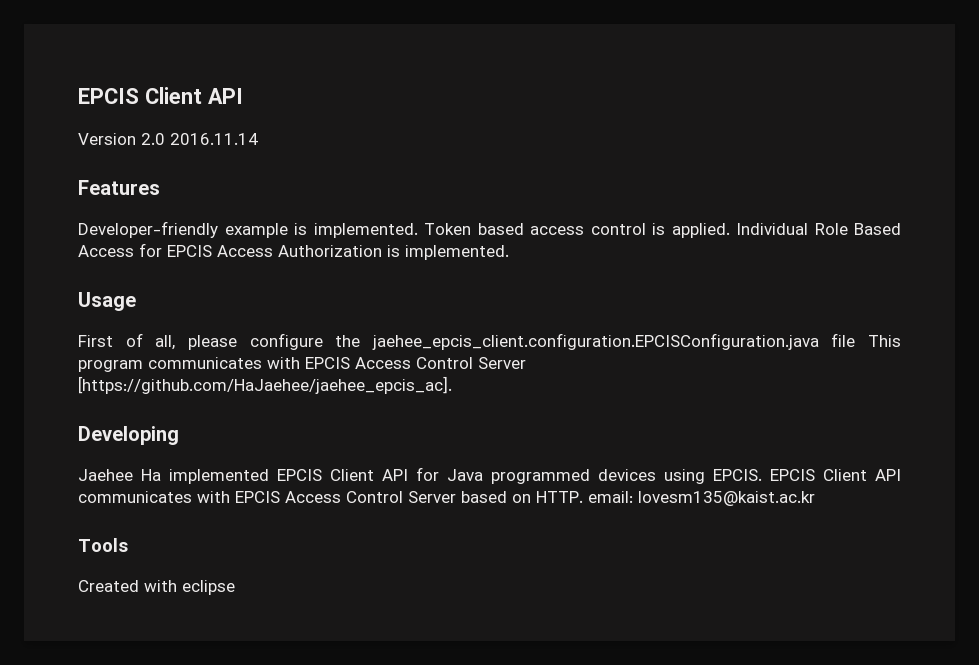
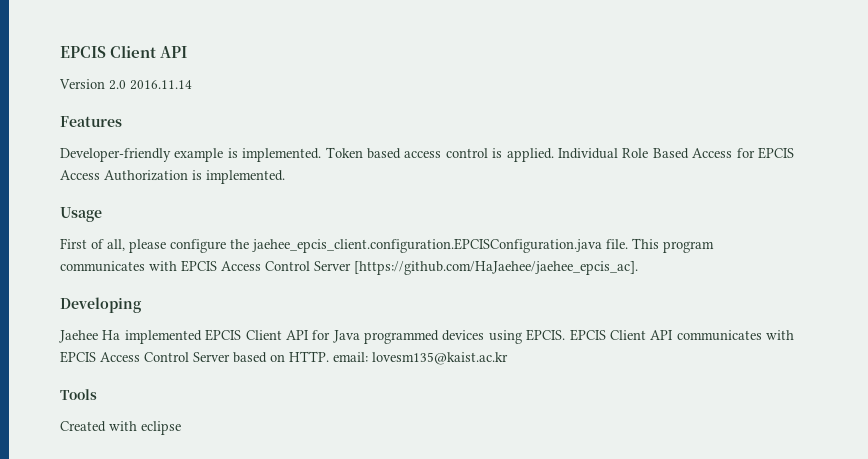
[831,333,856,347] file -> [606,239,628,249] file.

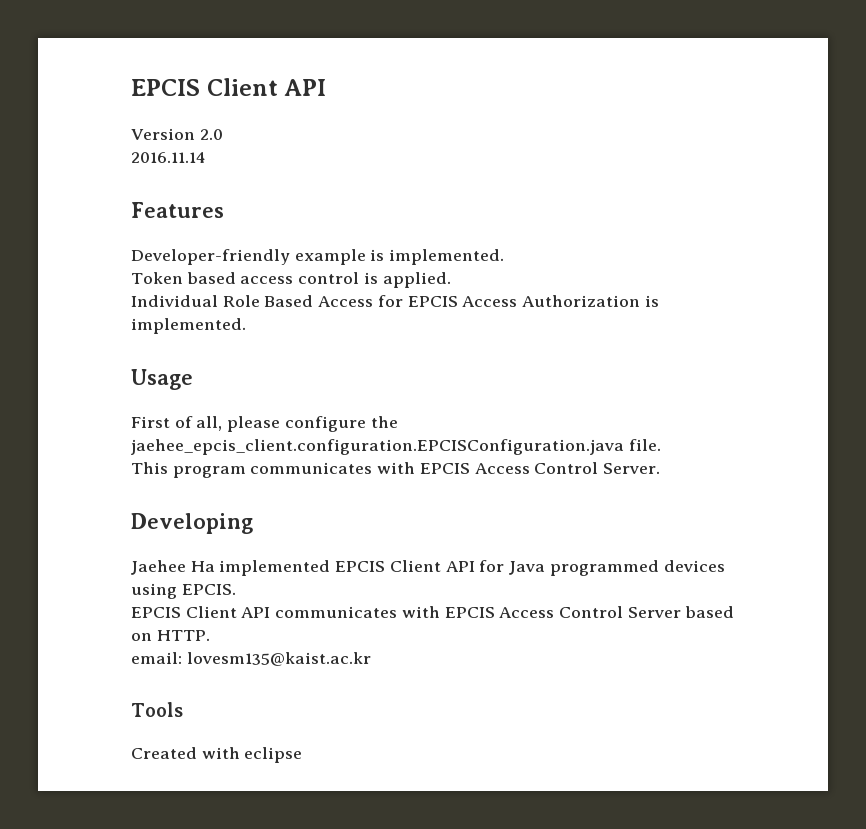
(126, 85) none -> (223, 134) //
(322, 155) none -> (505, 257) //
(554, 155) none -> (451, 280) //
(628, 244) none -> (661, 445) //
[314,261,638,275] Server [https://github.com/HaJaehee/jaehee_epcis_ac]. -> [603,463,661,474] Server.
(566, 335) none -> (236, 589) //
(329, 356) none -> (210, 635) //

